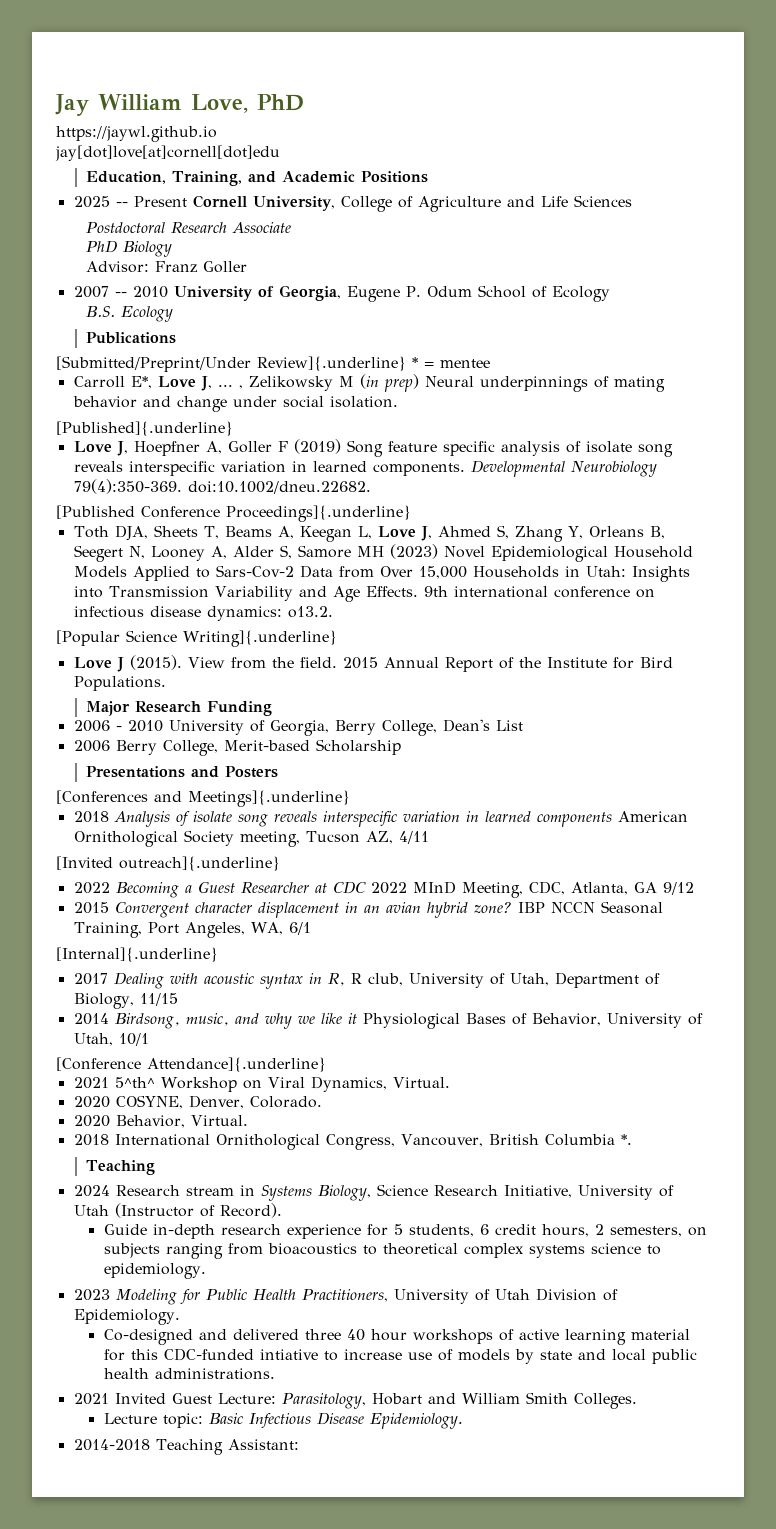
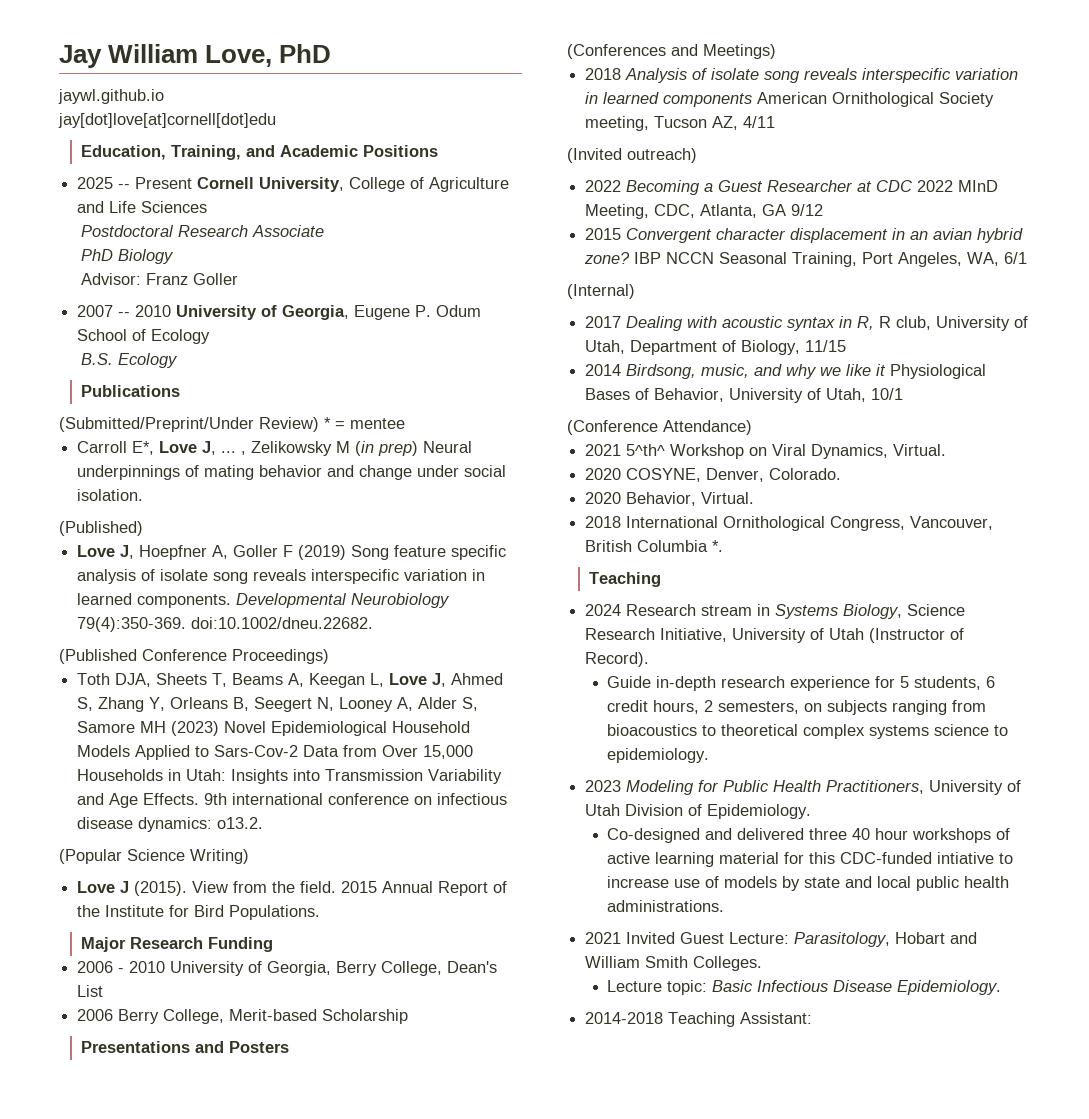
[56,126,217,142] https://jaywl.github.io -> [58,89,164,104] jaywl.github.io
[56,356,406,372] [Submitted/Preprint/Under Review]{.underline} -> [59,417,319,432] (Submitted/Preprint/Under Review)
[56,421,233,436] [Published]{.underline} -> [59,521,143,536] (Published)
[56,505,411,522] [Published Conference Proceedings]{.underline} -> [59,649,329,664] (Published Conference Proceedings)
[56,630,337,647] [Popular Science Writing]{.underline} -> [59,849,249,864] (Popular Science Writing)
[56,790,350,807] [Conferences and Meetings]{.underline} -> [567,44,776,59] (Conferences and Meetings)
[56,856,280,871] [Invited outreach]{.underline} -> [567,148,697,163] (Invited outreach)
[56,947,218,962] [Internal]{.underline} -> [567,284,635,299] (Internal)
[56,1057,326,1072] [Conference Attendance]{.underline} -> [567,420,752,435] (Conference Attendance)

